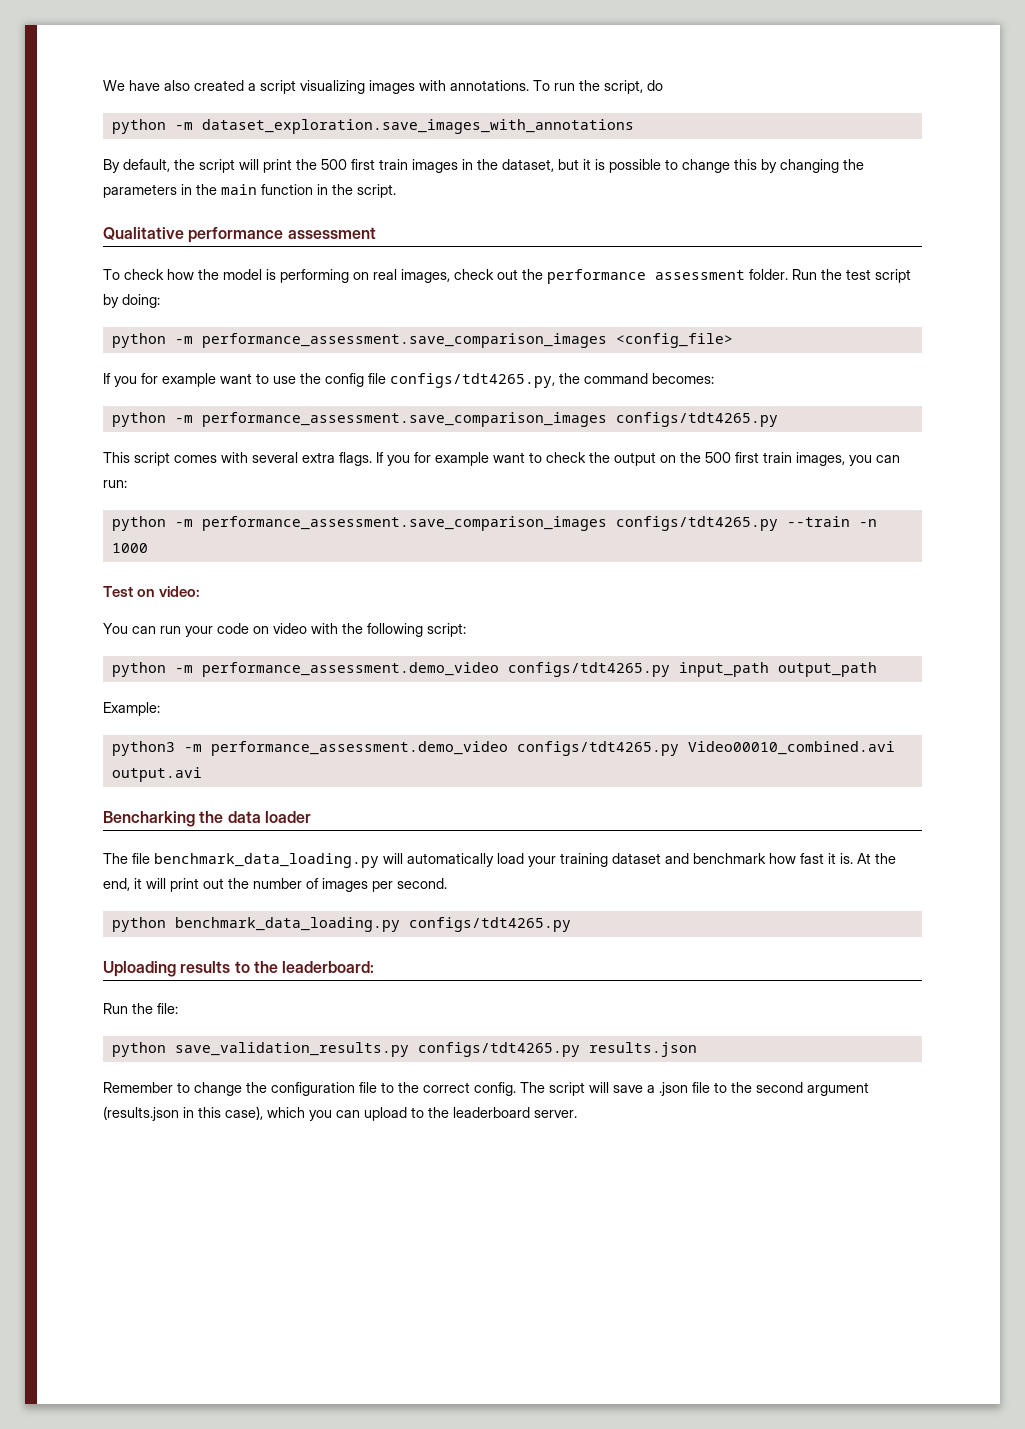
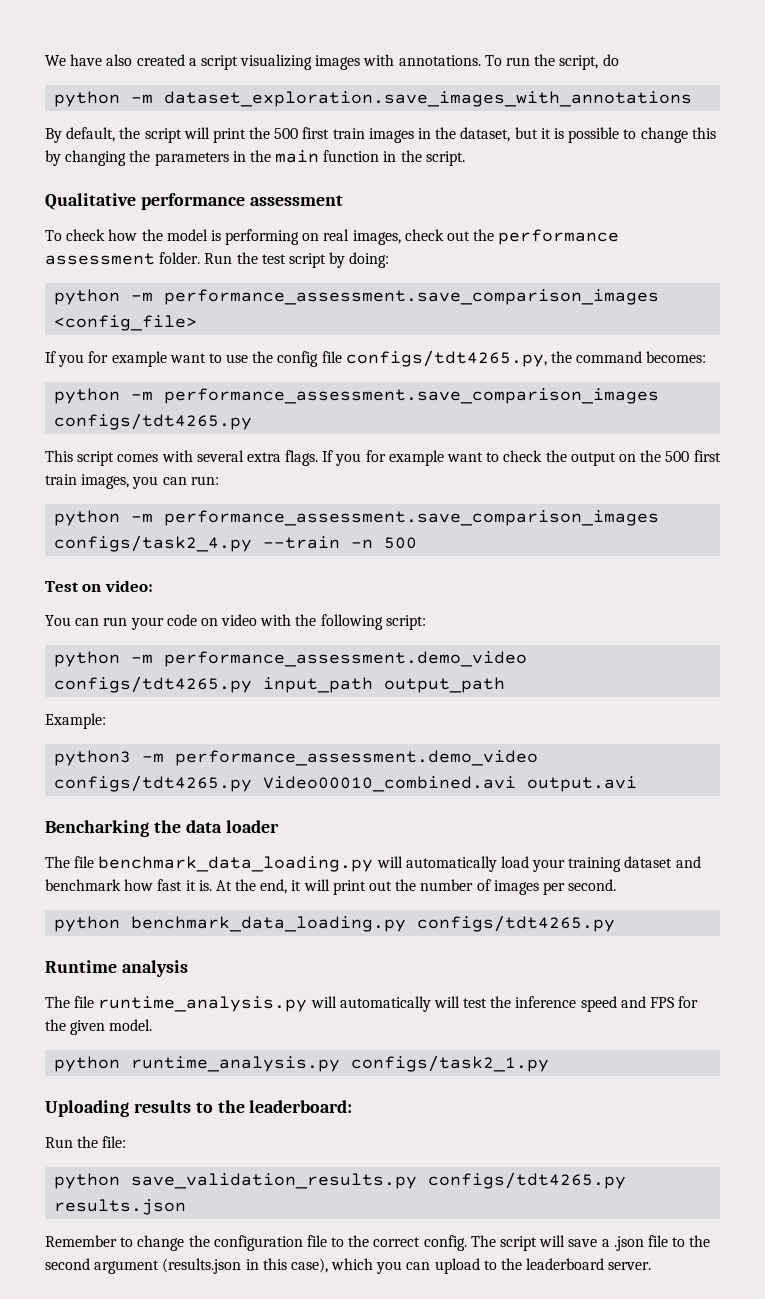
[615,516,778,531] configs/tdt4265.py -> [54,535,253,552] configs/task2_4.py
[111,543,148,553] 1000 -> [384,537,418,549] 500
(571, 924) none -> [45,960,188,977] [45,996,699,1012] [45,1019,153,1035] [54,1055,550,1072] // Runtime analysis // The file runtime_analysis.py will automatically will test the inference speed and FPS for the given model. // python runtime_analysis.py configs/task2_1.py

